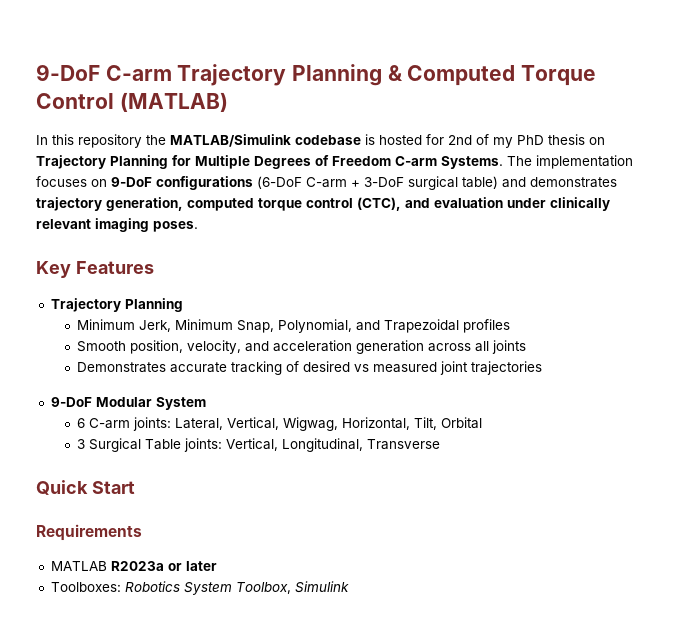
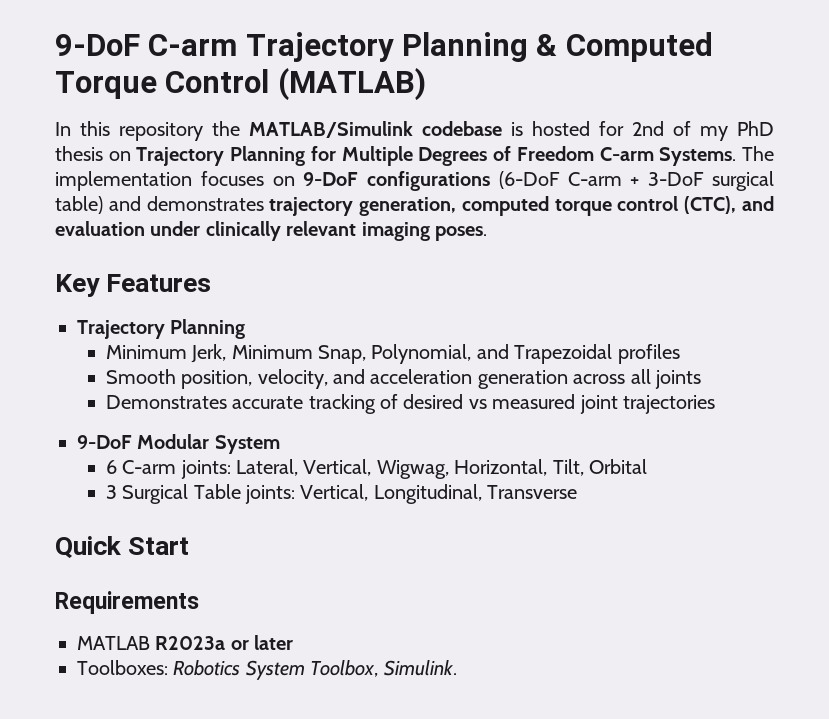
[294,581,349,593] Simulink -> [383,660,457,676] Simulink.

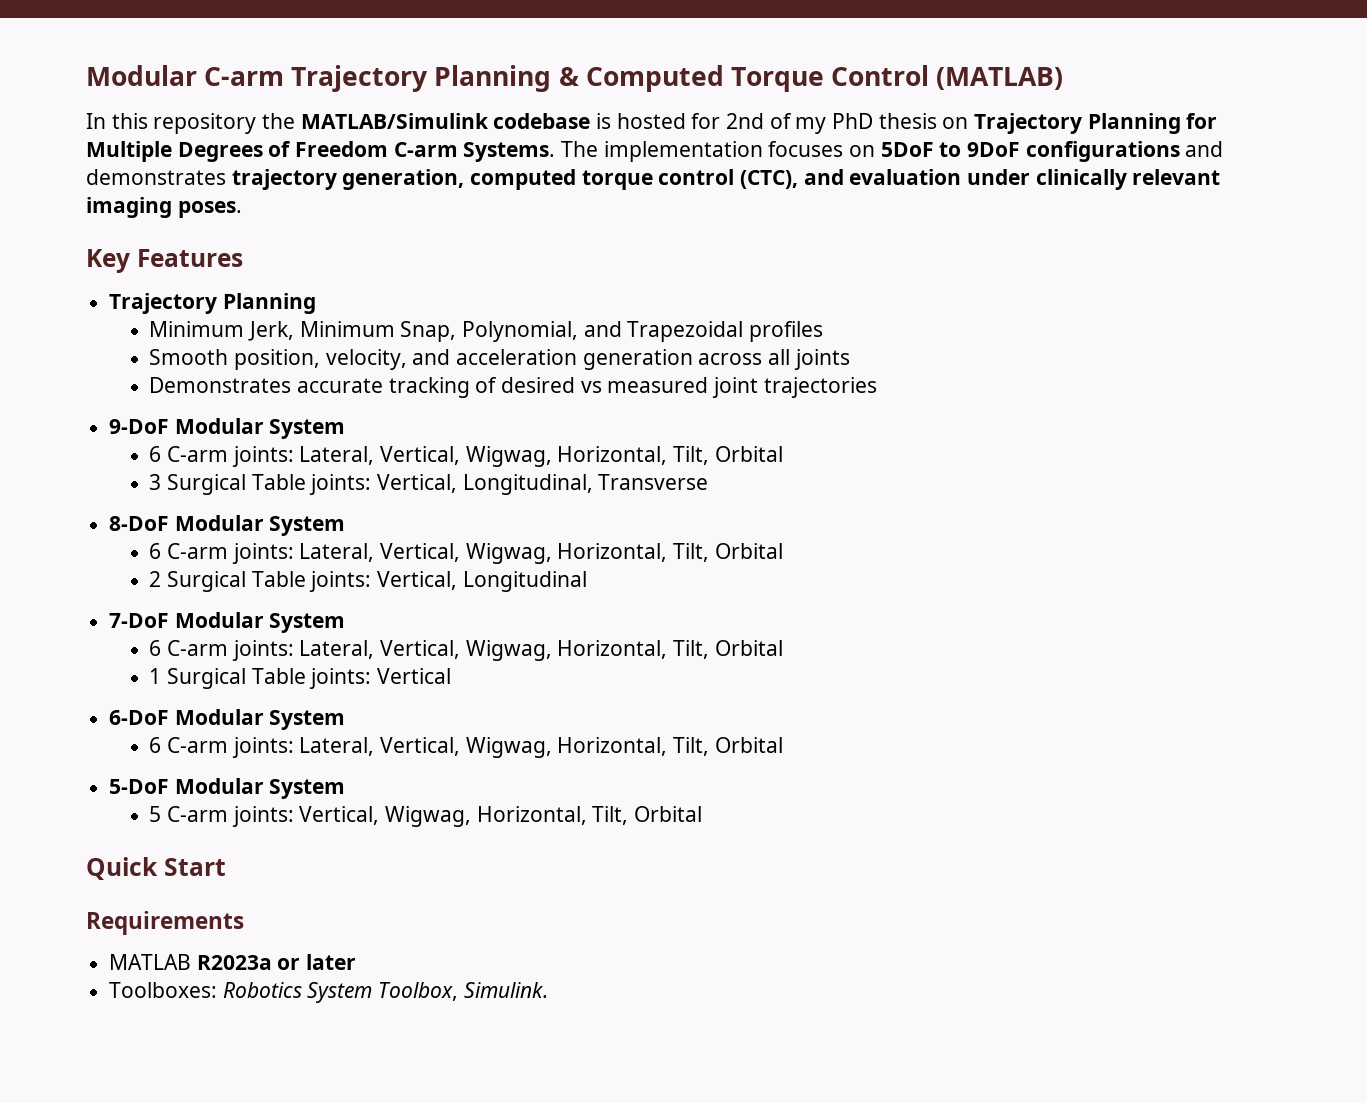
[55,34,140,56] 9-DoF -> [86,65,197,86] Modular
[303,171,775,191] [55,196,103,214] 9-DoF configurations (6-DoF C-arm + 3-DoF surgical table) -> [880,141,1180,162] 5DoF to 9DoF configurations
(578, 492) none -> [109,515,346,536] [149,543,783,564] [149,571,587,592] [109,612,346,633] [149,640,783,661] [149,668,452,689] [109,709,346,730] [149,737,783,758] [109,778,346,799] [149,806,703,827] // 8-DoF Modular System // 6 C-arm joints: Lateral, Vertical, Wigwag, Horizontal, Tilt, Orbital // 2 Surgical Table joints: Vertical, Longitudinal // 7-DoF Modular System // 6 C-arm joints: Lateral, Vertical, Wigwag, Horizontal, Tilt, Orbital // 1 Surgical Table joints: Vertical // 6-DoF Modular System // 6 C-arm joints: Lateral, Vertical, Wigwag, Horizontal, Tilt, Orbital // 5-DoF Modular System // 5 C-arm joints: Vertical, Wigwag, Horizontal, Tilt, Orbital

